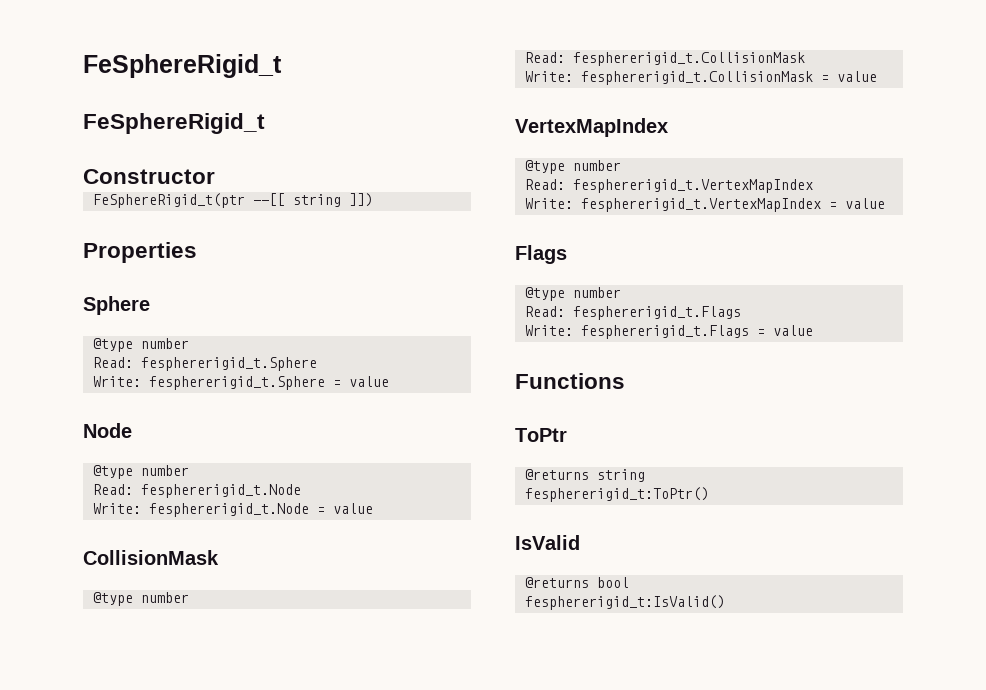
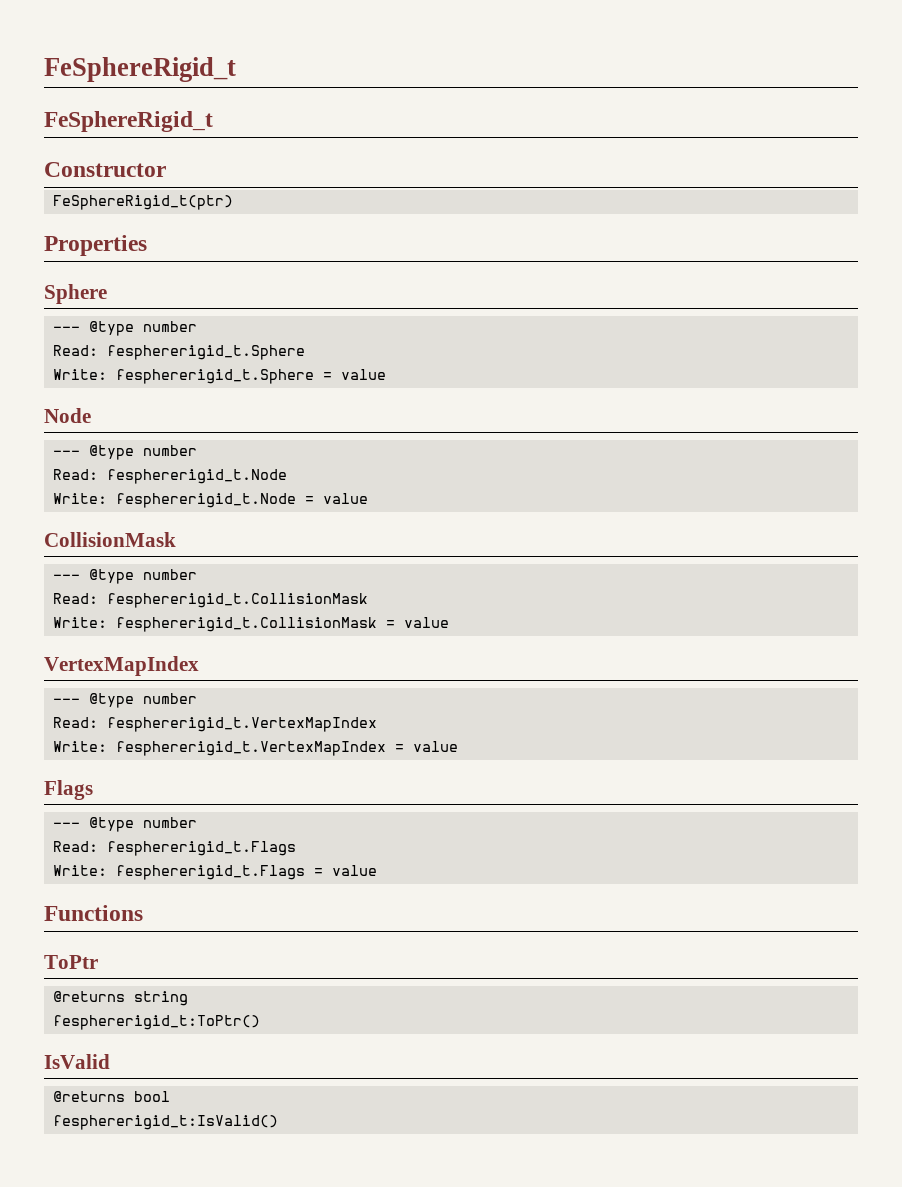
[93,193,374,208] FeSphereRigid_t(ptr --[[ string ]]) -> [53,195,233,210] FeSphereRigid_t(ptr)
(150, 305) none -> [53,326,80,332] ---
(132, 430) none -> [53,450,80,456] ---
(219, 557) none -> [53,574,80,580] ---
(668, 127) none -> [53,698,80,704] ---
(567, 254) none -> [53,822,80,828] ---

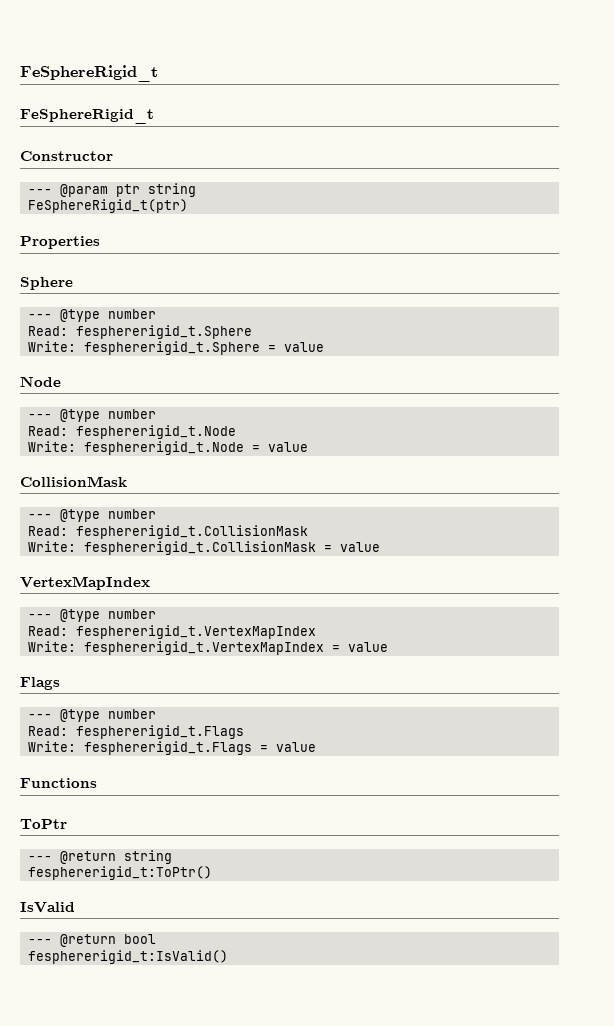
(166, 169) none -> [27,183,196,197] // --- @param ptr string
[53,991,125,1002] @returns -> [27,851,116,864] --- @return
[53,1091,125,1102] @returns -> [27,934,116,947] --- @return

